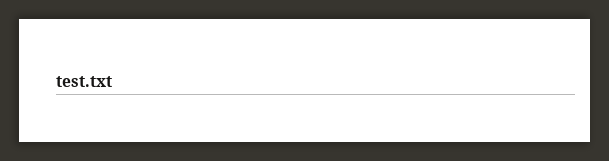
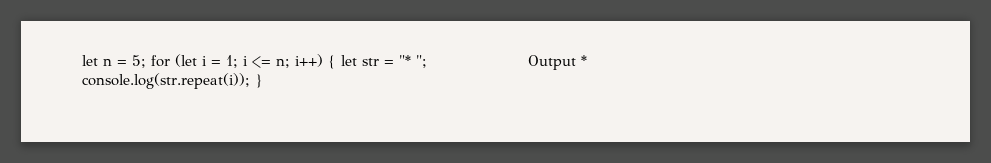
[56,76,112,87] test.txt -> [82,54,427,69] [82,73,263,89] [528,55,587,70] let n = 5; for (let i = 1; i <= n; i++) { let str = "* "; console.log(str.repeat(i)); } // Output *

